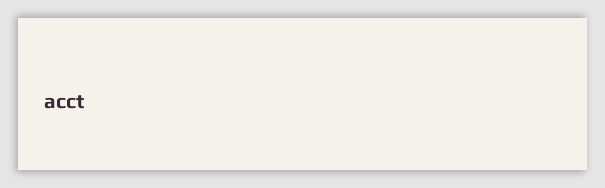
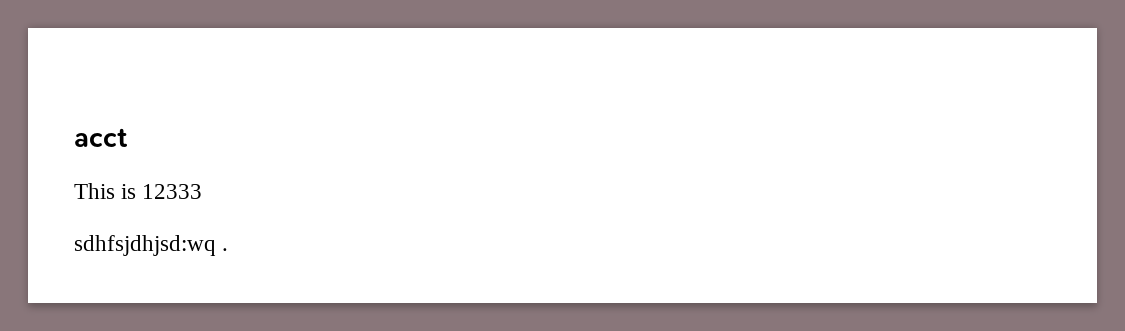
(84, 102) none -> [74,183,203,199] [74,235,229,256] // This is 12333 // sdhfsjdhjsd:wq .

